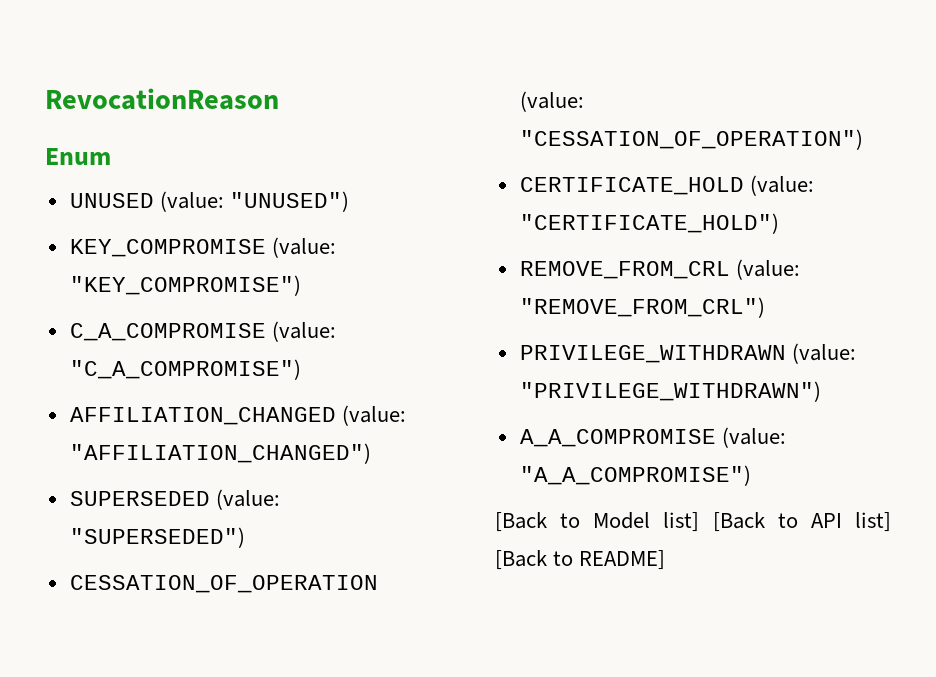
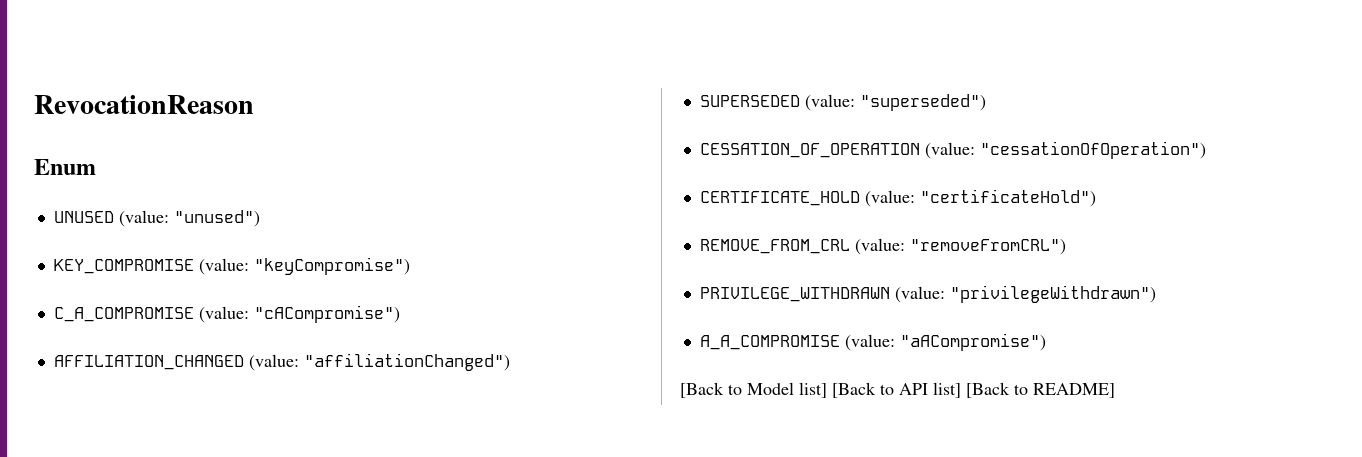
[229,191,349,212] "UNUSED") -> [173,210,260,227] "unused")
[69,275,301,296] "KEY_COMPROMISE") -> [253,257,410,275] "keyCompromise")
[69,359,301,380] "C_A_COMPROMISE") -> [253,305,400,323] "cACompromise")
[69,443,371,464] "AFFILIATION_CHANGED") -> [303,353,510,371] "affiliationChanged")
[69,527,245,548] "SUPERSEDED") -> [859,94,986,111] "superseded")
[519,129,863,150] "CESSATION_OF_OPERATION") -> [979,141,1206,159] "cessationOfOperation")
[519,213,779,234] "CERTIFICATE_HOLD") -> [919,189,1096,207] "certificateHold")
[519,297,765,318] "REMOVE_FROM_CRL") -> [909,239,1066,255] "removeFromCRL")
[519,381,821,402] "PRIVILEGE_WITHDRAWN") -> [949,285,1156,303] "privilegeWithdrawn")
[519,465,751,486] "A_A_COMPROMISE") -> [899,333,1046,351] "aACompromise")

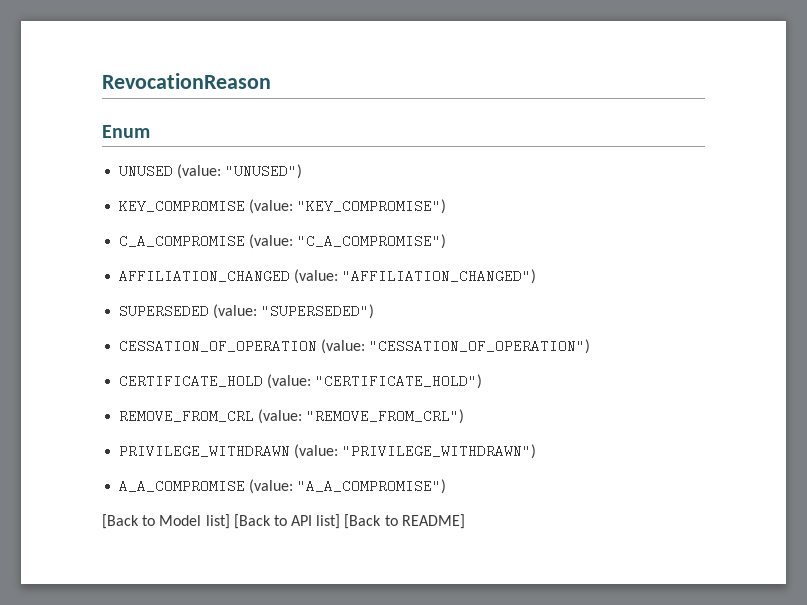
[173,210,260,227] "unused") -> [225,164,303,179] "UNUSED")
[253,257,410,275] "keyCompromise") -> [297,199,447,214] "KEY_COMPROMISE")
[253,305,400,323] "cACompromise") -> [297,234,447,249] "C_A_COMPROMISE")
[303,353,510,371] "affiliationChanged") -> [342,269,537,284] "AFFILIATION_CHANGED")
[859,94,986,111] "superseded") -> [261,304,375,319] "SUPERSEDED")
[979,141,1206,159] "cessationOfOperation") -> [369,339,591,354] "CESSATION_OF_OPERATION")
[919,189,1096,207] "certificateHold") -> [315,374,483,389] "CERTIFICATE_HOLD")
[909,239,1066,255] "removeFromCRL") -> [306,409,465,424] "REMOVE_FROM_CRL")
[949,285,1156,303] "privilegeWithdrawn") -> [342,444,537,459] "PRIVILEGE_WITHDRAWN")
[899,333,1046,351] "aACompromise") -> [297,479,447,494] "A_A_COMPROMISE")

